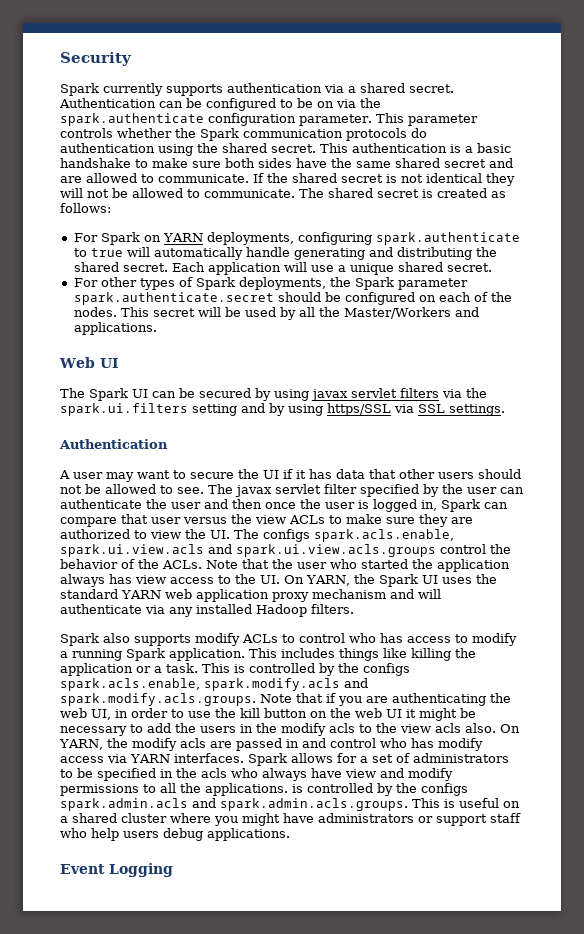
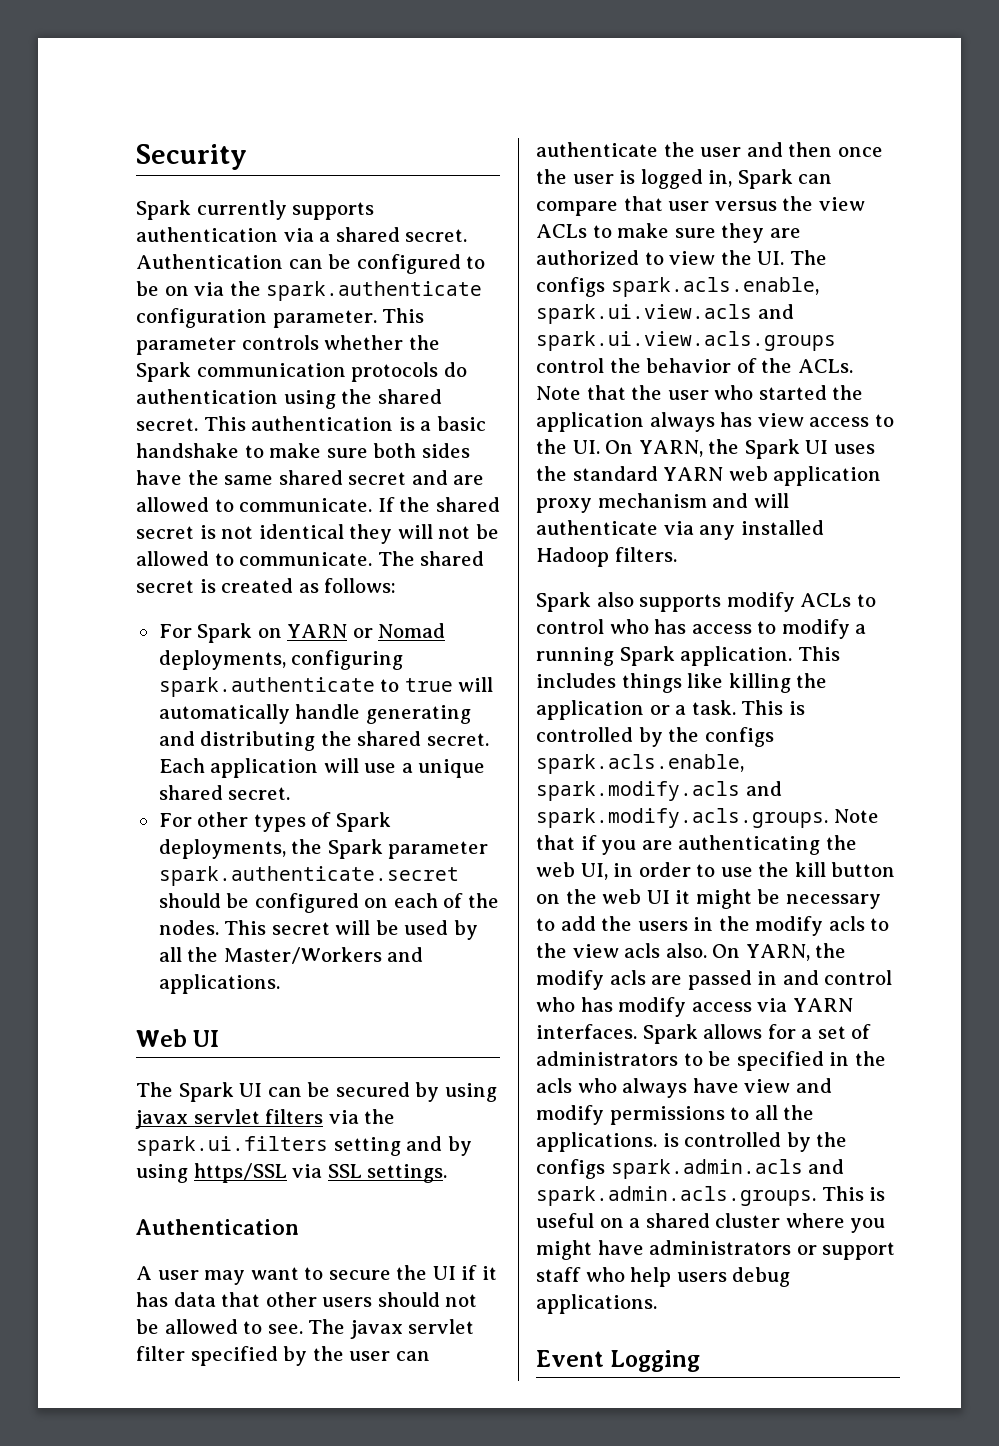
(203, 237) none -> [352,623,446,638] or Nomad

